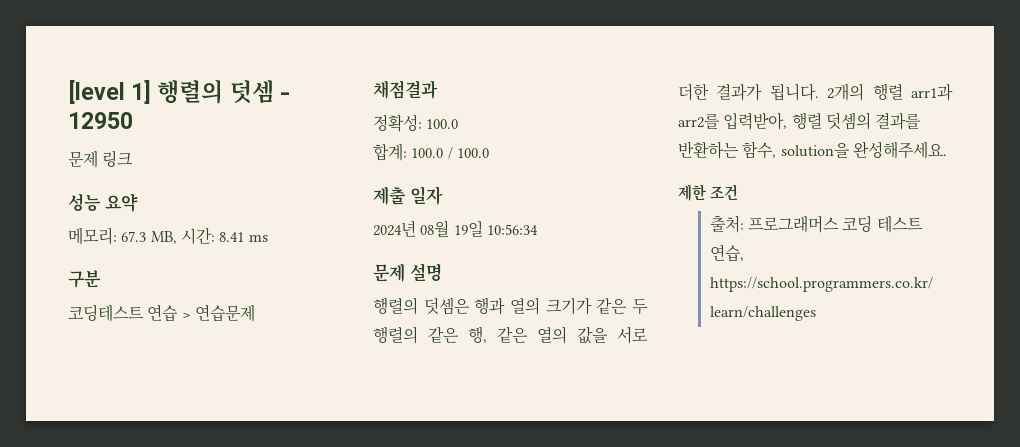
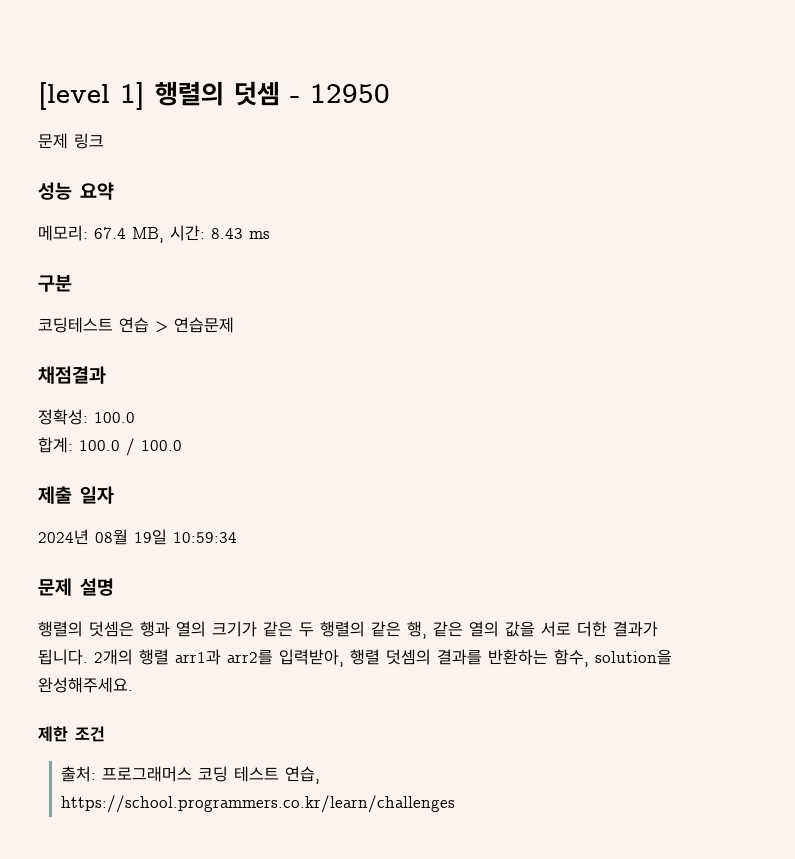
[121,231,147,242] 67.3 -> [94,227,126,239] 67.4
[219,232,245,242] 8.41 -> [211,228,243,239] 8.43
[486,224,538,235] 10:56:34 -> [173,532,237,543] 10:59:34

